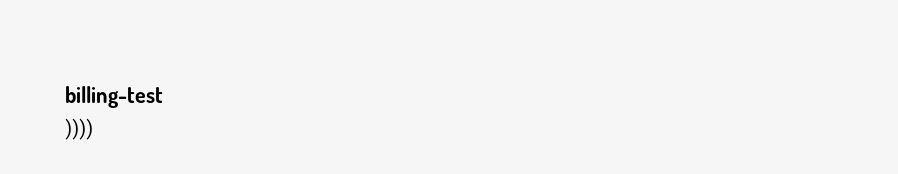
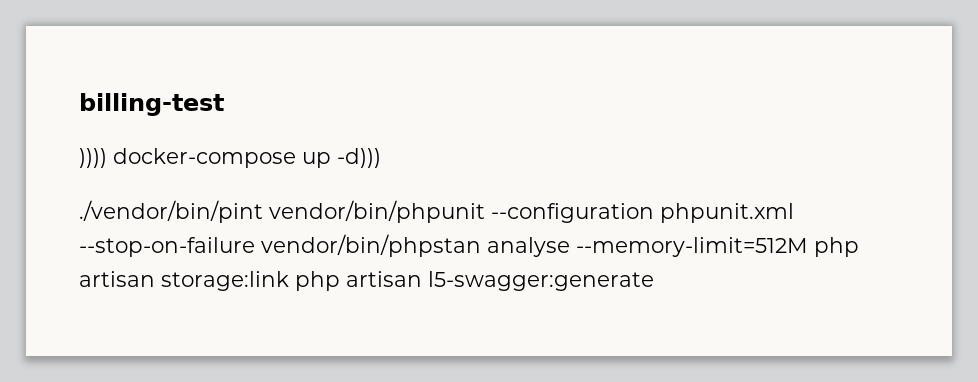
(93, 129) none -> [113,148,381,168] [79,200,794,223] [79,234,859,257] [79,271,654,291] docker-compose up -d))) // ./vendor/bin/pint vendor/bin/phpunit --configuration phpunit.xml --stop-on-failure vendor/bin/phpstan analyse --memory-limit=512M php artisan storage:link php artisan l5-swagger:generate

